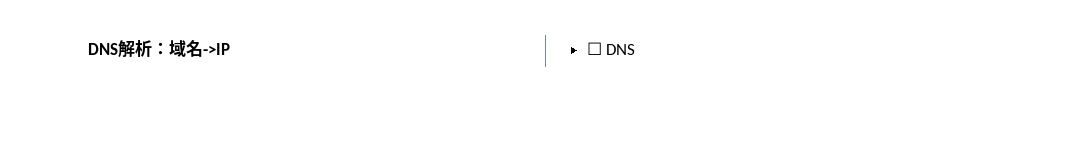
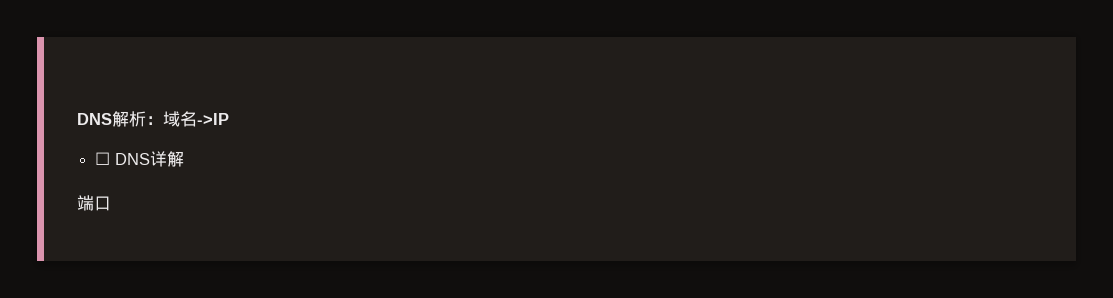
(636, 49) none -> [150,151,185,167] [77,195,111,211] 详解 // 端口

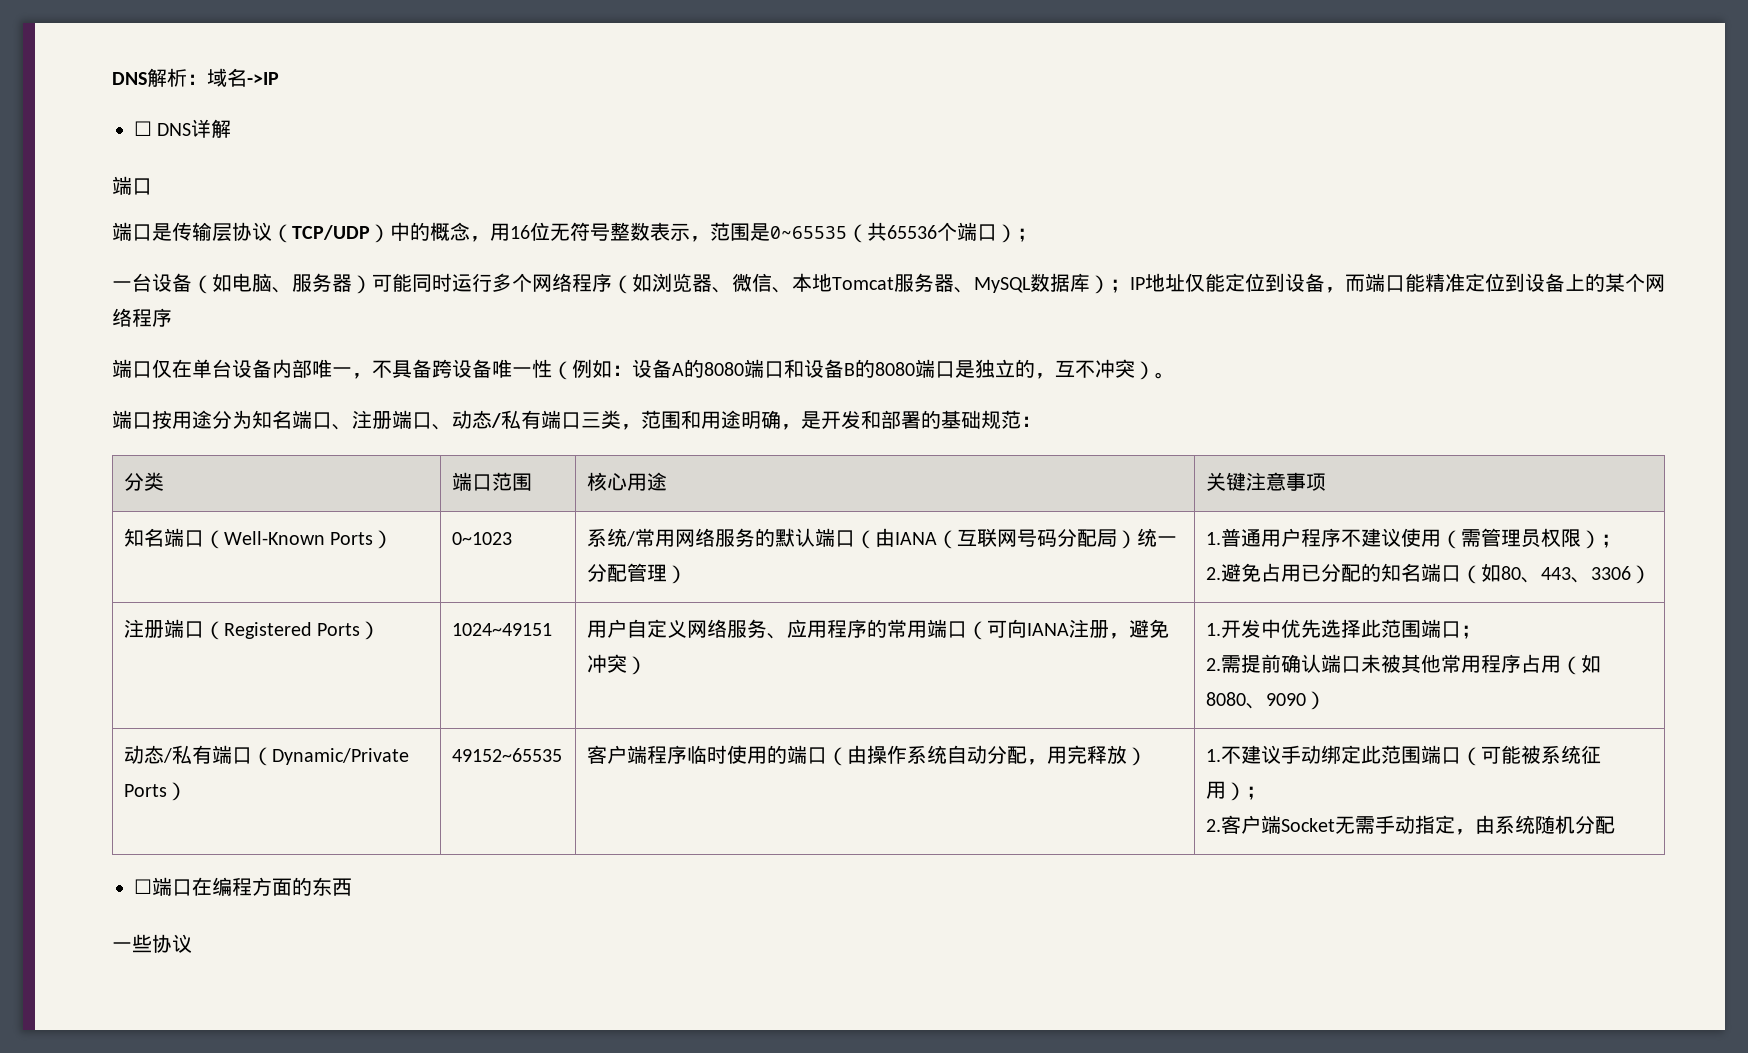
(111, 203) none -> [112,222,1037,243] [112,273,1665,294] [112,308,172,327] [112,359,1175,380] [112,410,1041,430] [124,472,165,491] [452,472,533,491] [587,472,668,491] [1206,472,1327,491] [124,528,394,549] [452,532,513,545] [587,528,1178,549] [587,563,688,584] [1206,528,1622,549] [1206,563,1652,584] [124,619,381,640] [452,623,553,636] [587,619,1170,640] [587,654,648,675] [1206,619,1482,639] [1206,654,1602,675] [1206,691,1327,710] [124,745,410,766] [124,782,188,801] [452,748,563,762] [587,745,1148,766] [1206,745,1602,766] [1206,781,1267,801] [1206,815,1616,835] [134,877,352,896] [112,934,192,953] // 端口是传输层协议（TCP/UDP）中的概念，用16位无符号整数表示，范围是0~65535（共65536个端口）； // 一台设备（如电脑、服务器）可能同时运行多个网络程序（如浏览器、微信、本地Tomcat服务器、MySQL数据库）；IP地址仅能定位到设备，而端口能精准定位到设备上的某个网络程序 // 端口仅在单台设备内部唯一，不具备跨设备唯一性（例如：设备A的8080端口和设备B的8080端口是独立的，互不冲突）。 // 端口按用途分为知名端口、注册端口、动态/私有端口三类，范围和用途明确，是开发和部署的基础规范： // 分类 | 端口范围 | 核心用途 | 关键注意事项 // 知名端口（Well-Known Ports） | 0~1023 | 系统/常用网络服务的默认端口（由IANA（互联网号码分配局）统一分配管理） | 1.普通用户程序不建议使用（需管理员权限）； // 2.避免占用已分配的知名端口（如80、443、3306） // 注册端口（Registered Ports） | 1024~49151 | 用户自定义网络服务、应用程序的常用端口（可向IANA注册，避免冲突） | 1.开发中优先选择此范围端口； // 2.需提前确认端口未被其他常用程序占用（如8080、9090） // 动态/私有端口（Dynamic/Private Ports） | 49152~65535 | 客户端程序临时使用的端口（由操作系统自动分配，用完释放） | 1.不建议手动绑定此范围端口（可能被系统征用）； // 2.客户端Socket无需手动指定，由系统随机分配 // ☐端口在编程方面的东西 // 一些协议

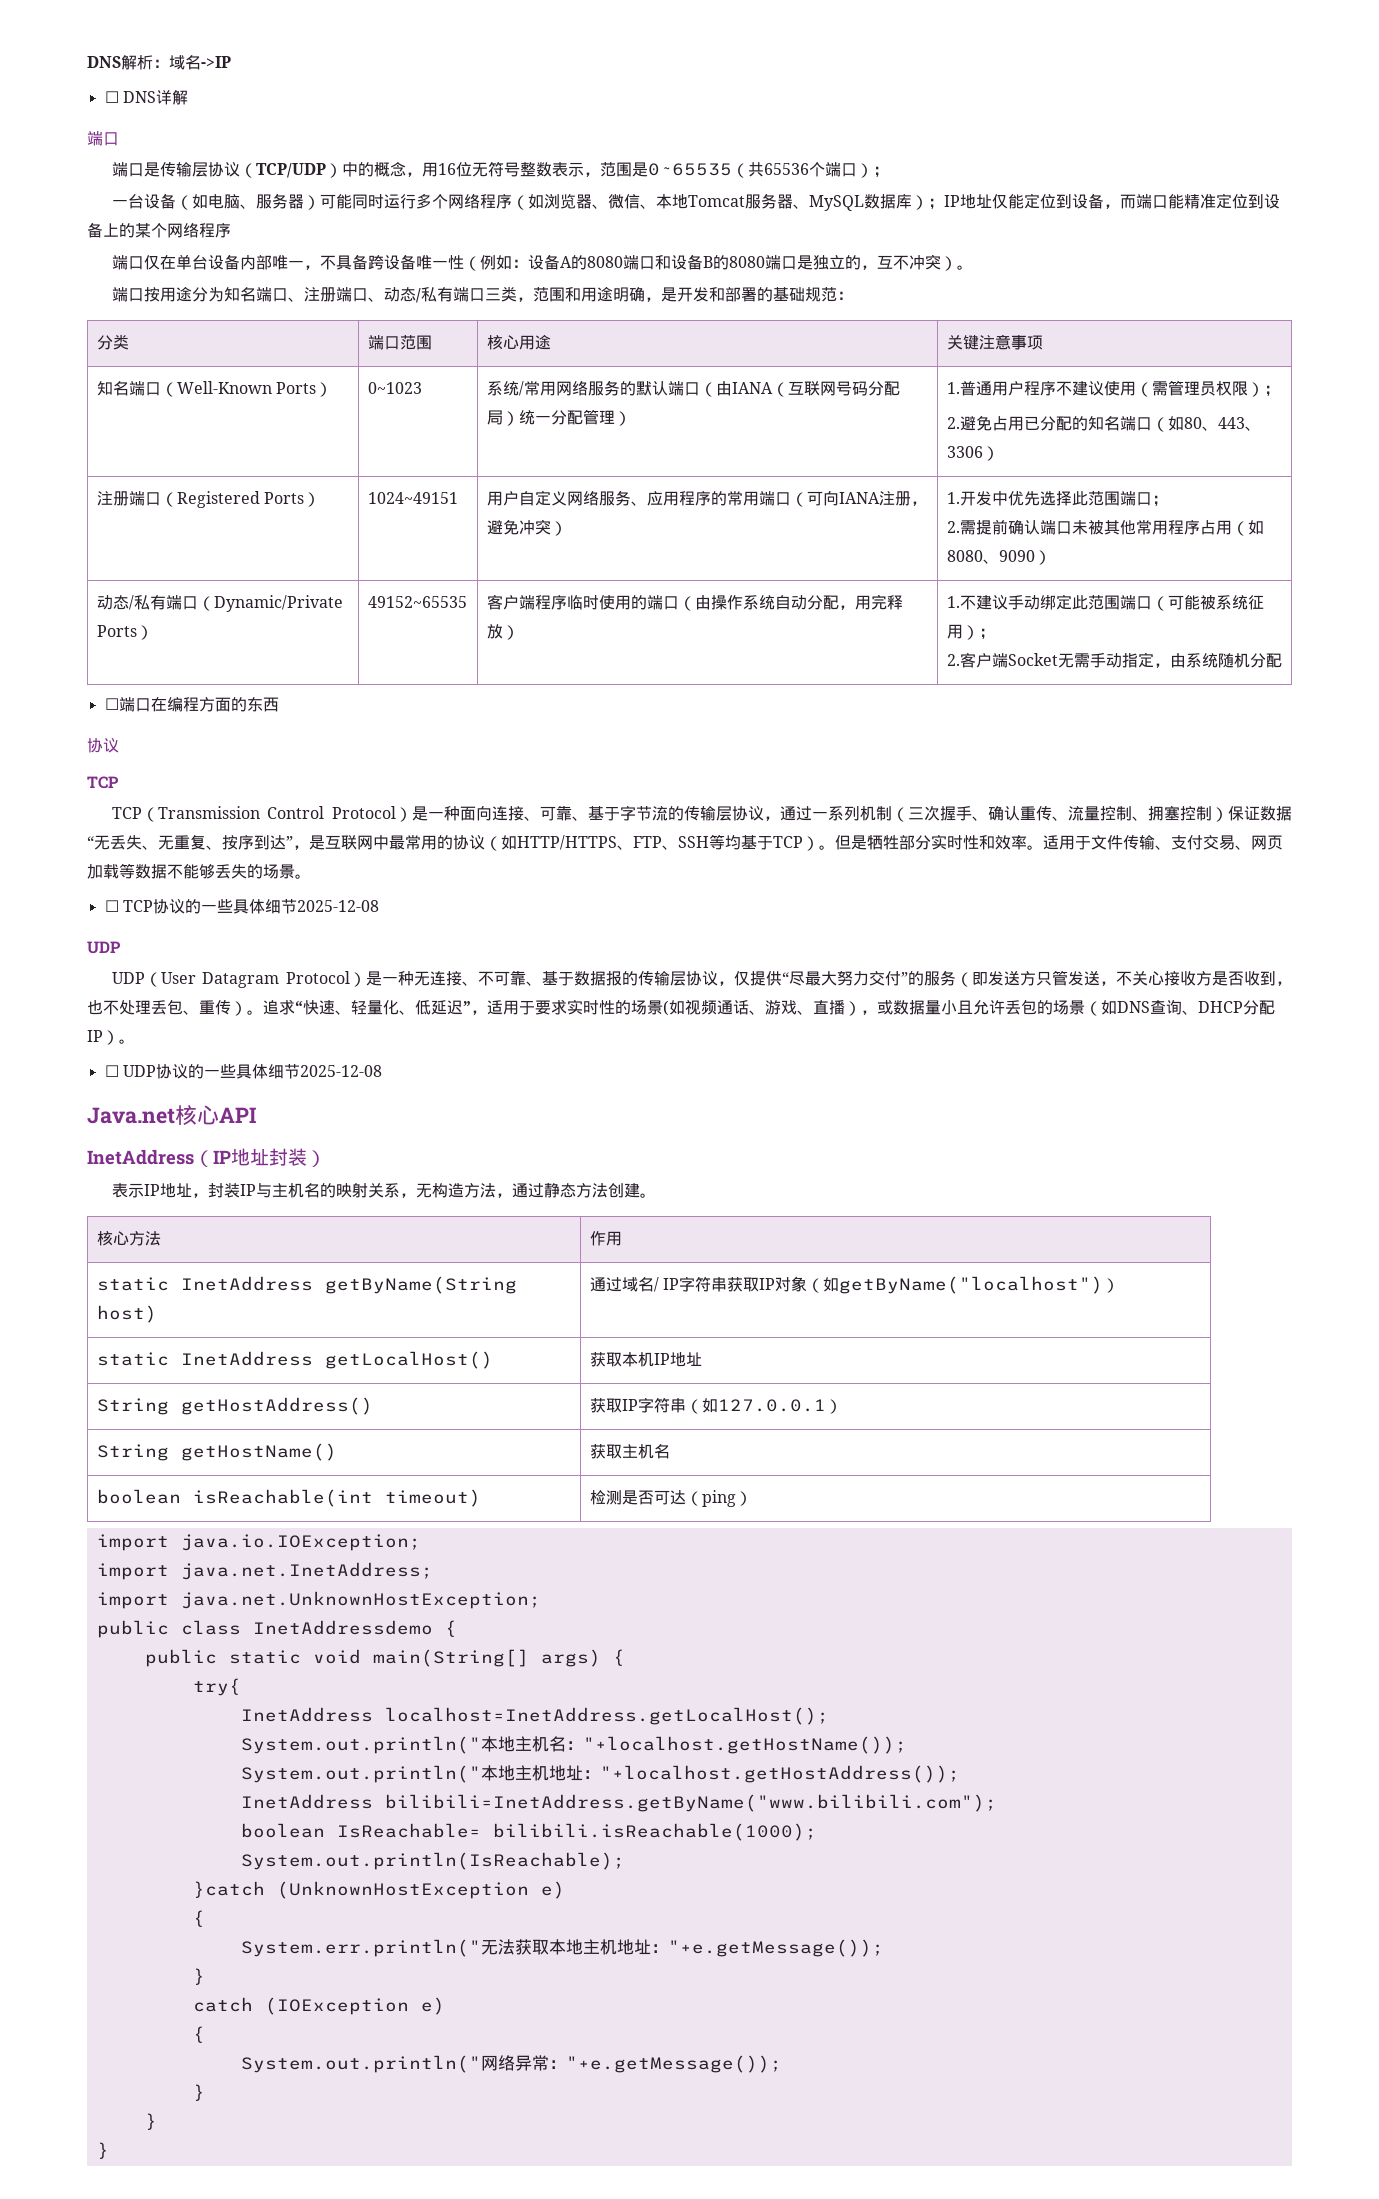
[112,934,192,953] 一些协议 -> [87,738,119,753] [87,776,119,789] [111,805,1292,822] [87,834,1283,851] [87,863,311,879] [104,899,379,914] [87,941,121,954] [111,970,1292,988] [87,999,1275,1016] [87,1030,135,1045] [104,1064,382,1079] [87,1105,256,1125] [87,1148,326,1167] [111,1182,656,1198] [96,1231,161,1246] [589,1231,622,1246] [96,1276,517,1294] [96,1305,157,1323] [589,1276,1120,1294] [96,1351,493,1369] [589,1352,702,1367] [96,1397,373,1415] [589,1397,842,1414] [96,1443,337,1461] [589,1444,670,1459] [96,1489,481,1507] [589,1490,752,1507] [96,1534,421,1551] [96,1562,433,1580] [96,1591,541,1609] [96,1620,457,1638] [144,1649,625,1667] [192,1678,241,1696] [240,1707,829,1725] [240,1736,907,1754] [240,1765,960,1783] [240,1794,997,1812] [240,1823,817,1841] [240,1852,625,1870] [192,1881,565,1899] [192,1910,205,1927] [240,1939,884,1957] [192,1968,205,1985] [192,1997,445,2015] [192,2026,205,2043] [240,2055,782,2073] [192,2084,205,2101] [144,2113,157,2130] [96,2142,109,2159] 协议 // TCP // TCP（Transmission Control Protocol）是一种面向连接、可靠、基于字节流的传输层协议，通过一系列机制（三次握手、确认重传、流量控制、拥塞控制）保证数据“无丢失、无重复、按序到达”，是互联网中最常用的协议（如HTTP/HTTPS、FTP、SSH等均基于TCP）。但是牺牲部分实时性和效率。适用于文件传输、支付交易、网页加载等数据不能够丢失的场景。 // ☐ TCP协议的一些具体细节2025-12-08 // UDP // UDP（User Datagram Protocol）是一种无连接、不可靠、基于数据报的传输层协议，仅提供“尽最大努力交付”的服务（即发送方只管发送，不关心接收方是否收到，也不处理丢包、重传）。追求“快速、轻量化、低延迟”，适用于要求实时性的场景(如视频通话、游戏、直播），或数据量小且允许丢包的场景（如DNS查询、DHCP分配IP）。 // ☐ UDP协议的一些具体细节2025-12-08 // Java.net核心API // InetAddress（IP地址封装） // 表示IP地址，封装IP与主机名的映射关系，无构造方法，通过静态方法创建。 // 核心方法 | 作用 // static InetAddress getByName(String host) | 通过域名/ IP字符串获取IP对象（如getByName("localhost")） // static InetAddress getLocalHost() | 获取本机IP地址 // String getHostAddress() | 获取IP字符串（如127.0.0.1） // String getHostName() | 获取主机名 // boolean isReachable(int timeout) | 检测是否可达（ping） // import java.io.IOException; // import java.net.InetAddress; // import java.net.UnknownHostException; // public class InetAddressdemo { // public static void main(String[] args) { // try{ // InetAddress localhost=InetAddress.getLocalHost(); // System.out.println("本地主机名："+localhost.getHostName()); // System.out.println("本地主机地址："+localhost.getHostAddress()); // InetAddress bilibili=InetAddress.getByName("www.bilibili.com"); // boolean IsReachable= bilibili.isReachable(1000); // System.out.println(IsReachable); // }catch (UnknownHostException e) // { // System.err.println("无法获取本地主机地址："+e.getMessage()); // } // catch (IOException e) // { // System.out.println("网络异常："+e.getMessage()); // } // } // }

